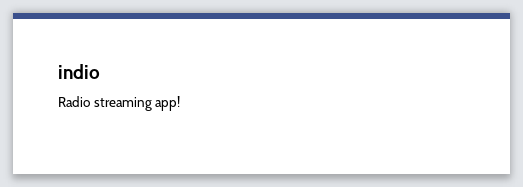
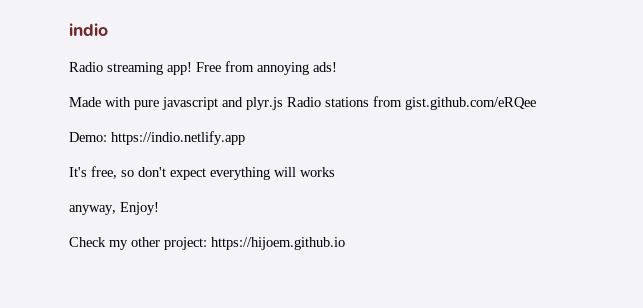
(181, 103) none -> [196,61,337,75] [69,96,536,110] [69,131,245,145] [69,166,335,180] [69,202,159,215] [69,237,345,250] Free from annoying ads! // Made with pure javascript and plyr.js Radio stations from gist.github.com/eRQee // Demo: https://indio.netlify.app // It's free, so don't expect everything will works // anyway, Enjoy! // Check my other project: https://hijoem.github.io

